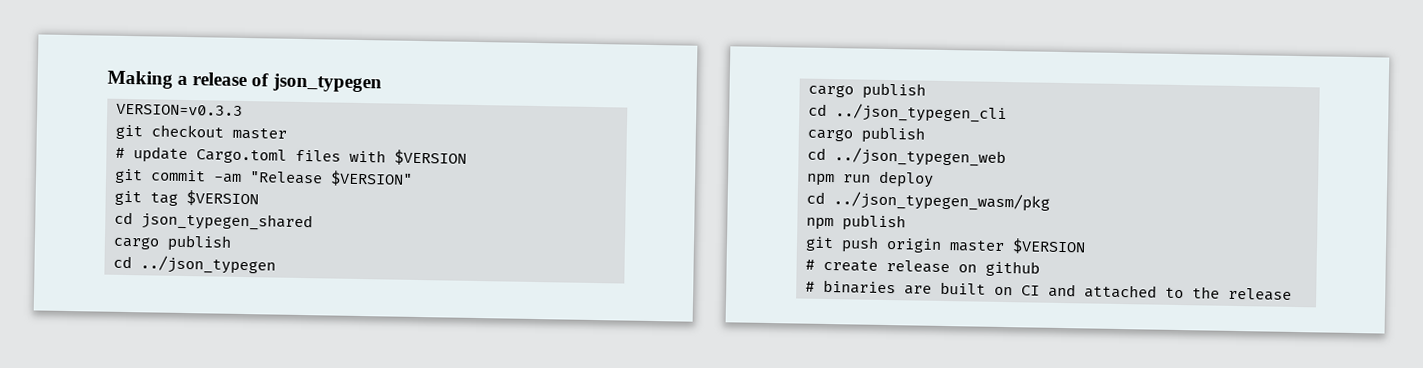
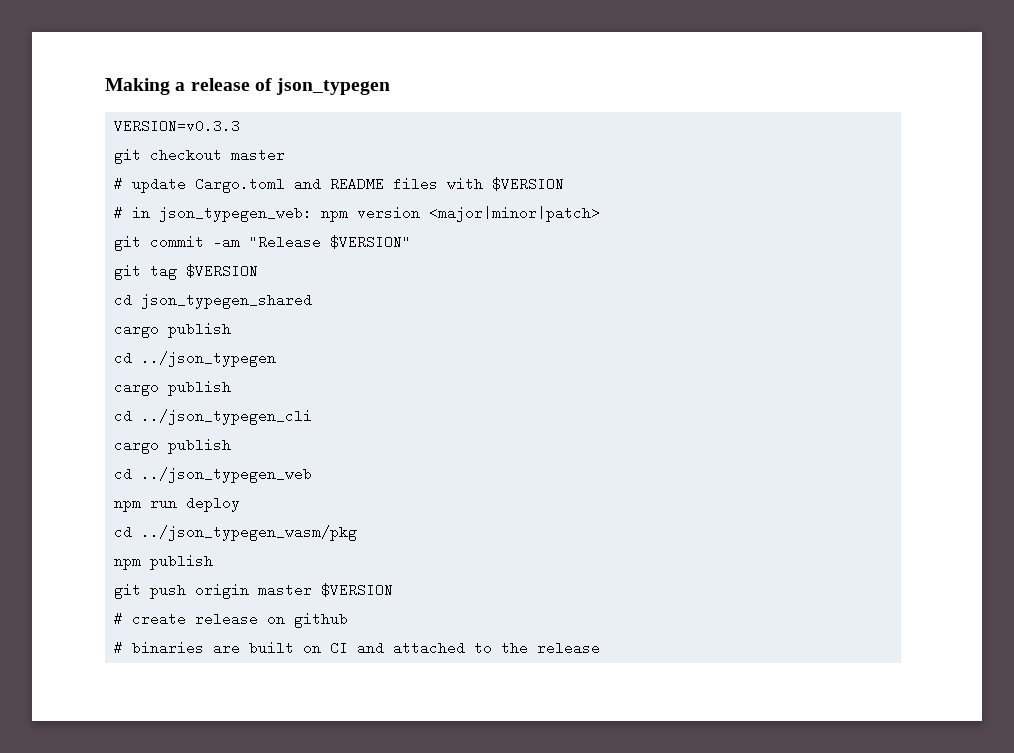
(288, 156) none -> [294,177,385,191] and README
(468, 157) none -> [114,206,601,222] // # in json_typegen_web: npm version <major|minor|patch>

